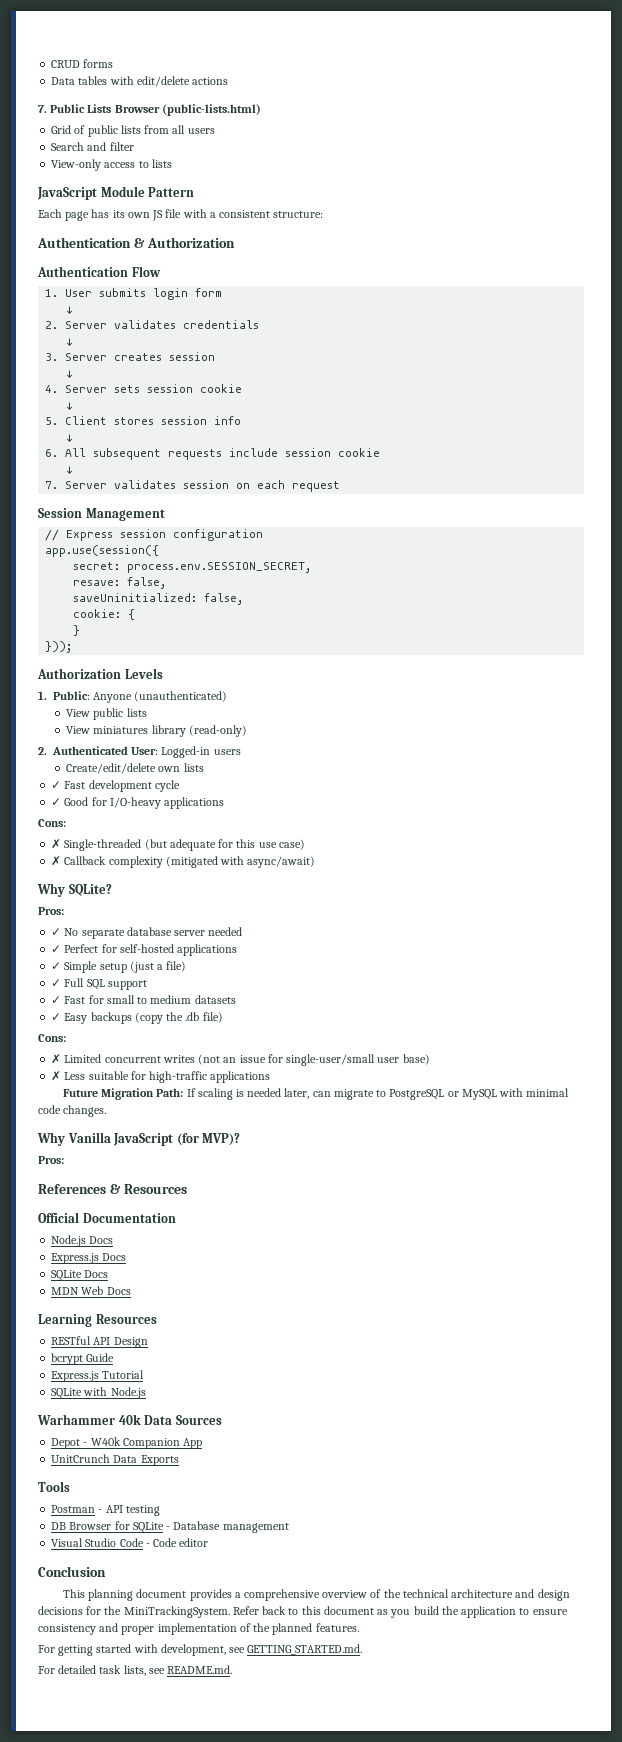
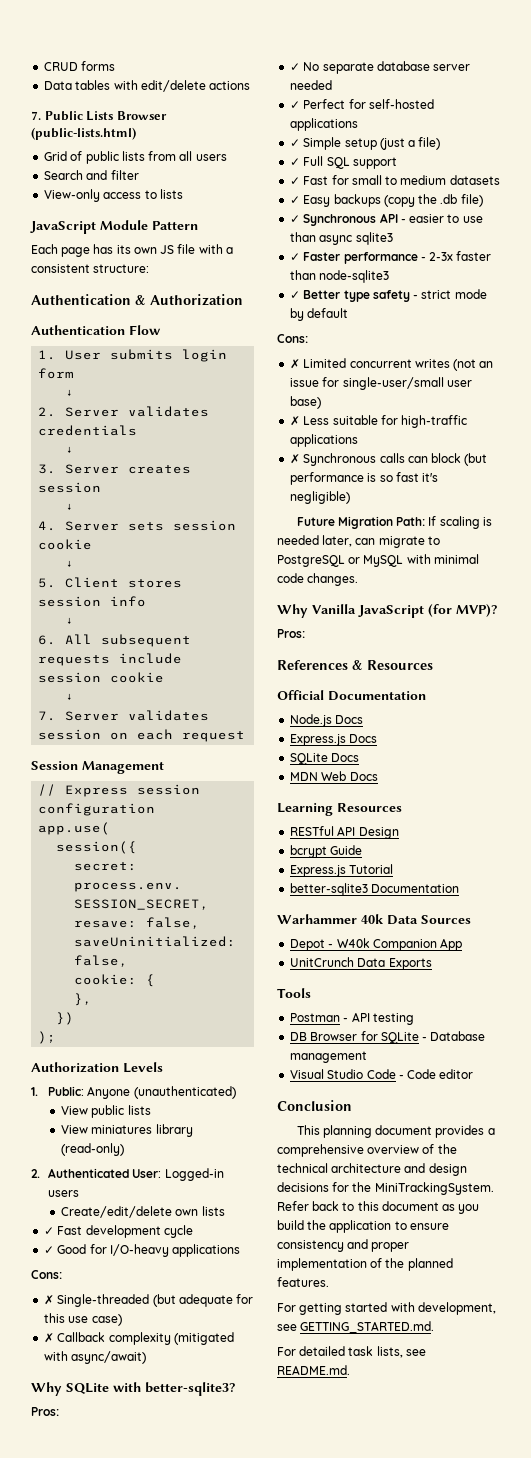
[45,545,160,557] app.use(session({ -> [38,822,111,835] [56,841,138,854] app.use( // session({
[73,625,81,636] [45,641,73,653] } // })); -> [74,993,93,1006] [56,1012,75,1025] [38,1031,57,1044] }, // }) // );
[68,884,112,896] SQLite? -> [66,1382,236,1396] SQLite with better-sqlite3?
(223, 1017) none -> [290,213,483,226] [290,232,393,245] [290,251,492,264] [290,270,390,283] [290,289,487,302] [290,308,349,321] // ✓ Synchronous API - easier to use than async sqlite3 // ✓ Faster performance - 2-3x faster than node-sqlite3 // ✓ Better type safety - strict mode by default
(271, 1077) none -> [290,453,488,466] [290,472,439,485] [290,491,351,504] // ✗ Synchronous calls can block (but performance is so fast it's negligible)
[51,1387,146,1399] SQLite with Node.js -> [290,883,460,896] better-sqlite3 Documentation

